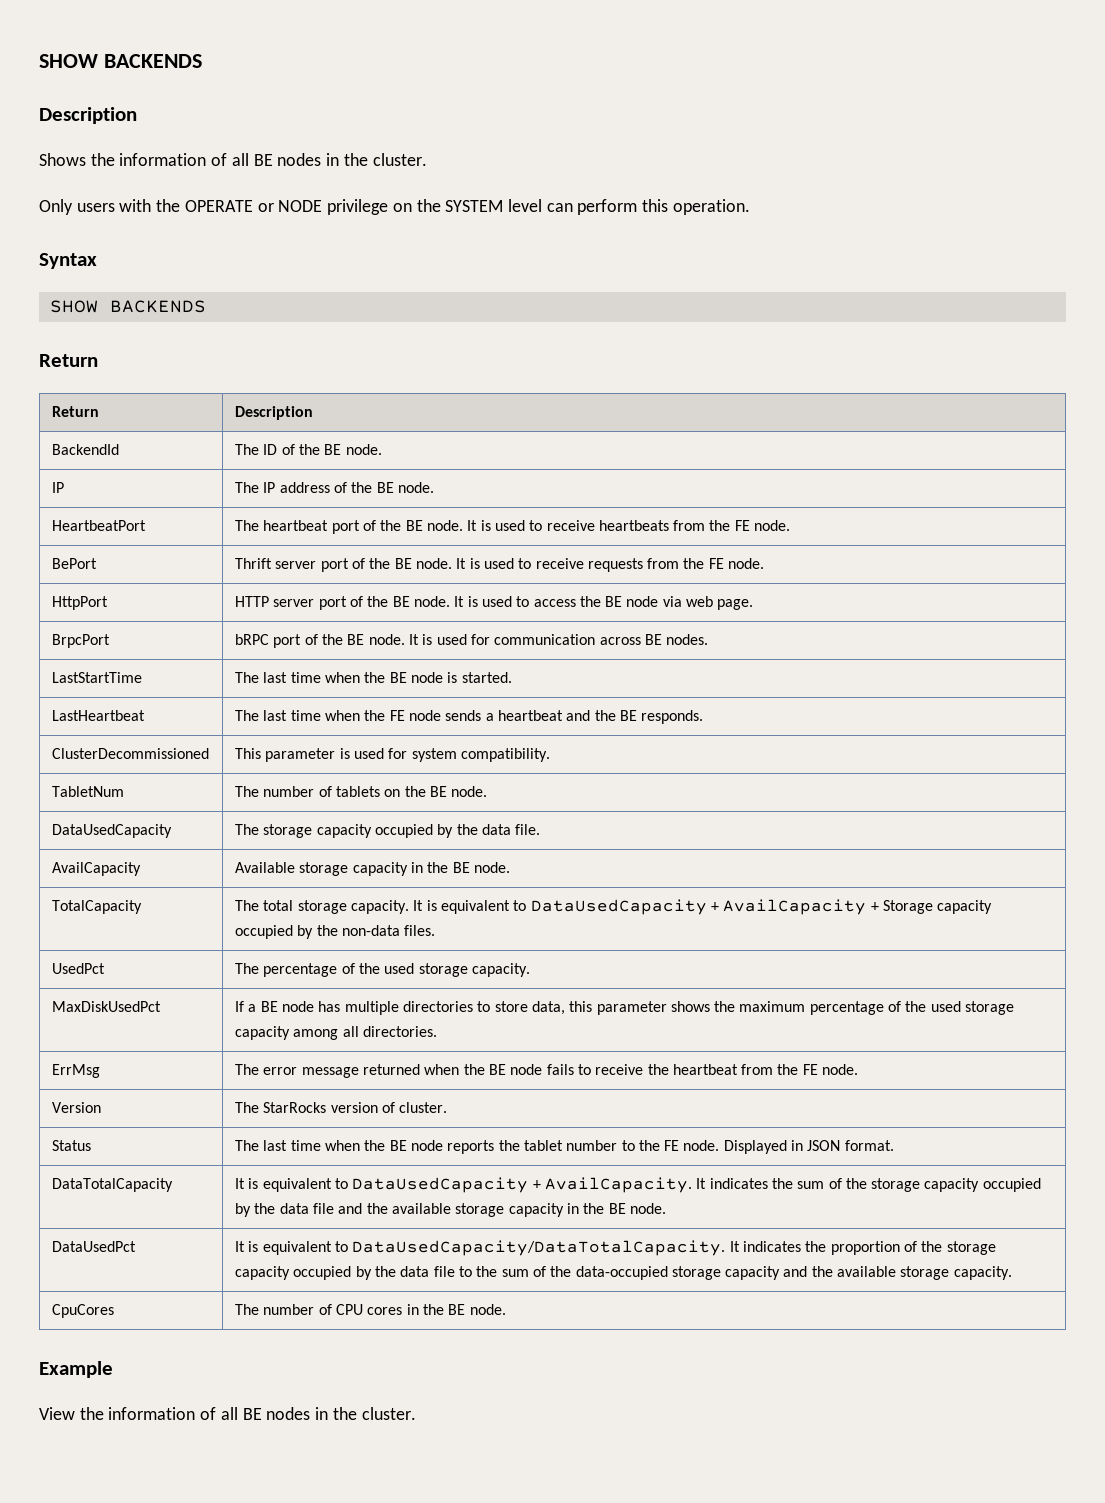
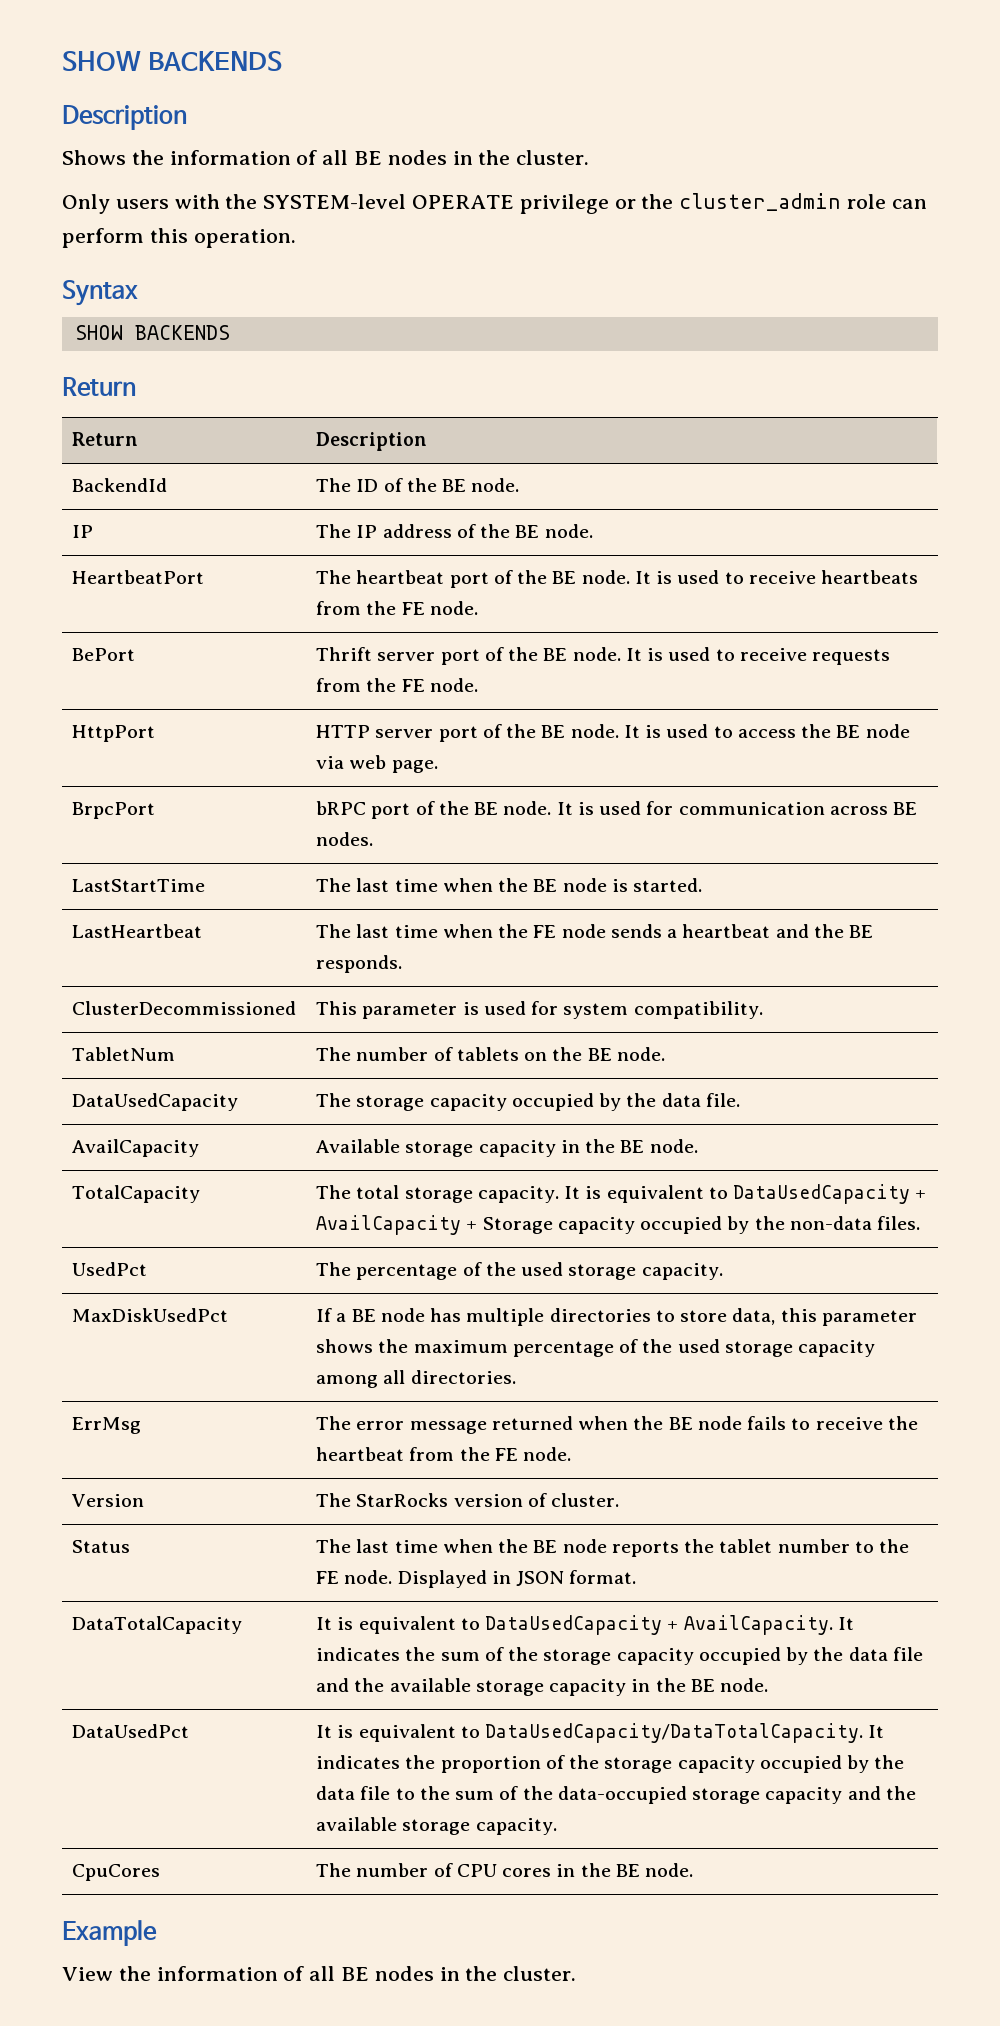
[184,199,542,215] OPERATE or NODE privilege on the SYSTEM level -> [263,193,887,214] SYSTEM-level OPERATE privilege or the cluster_admin role

